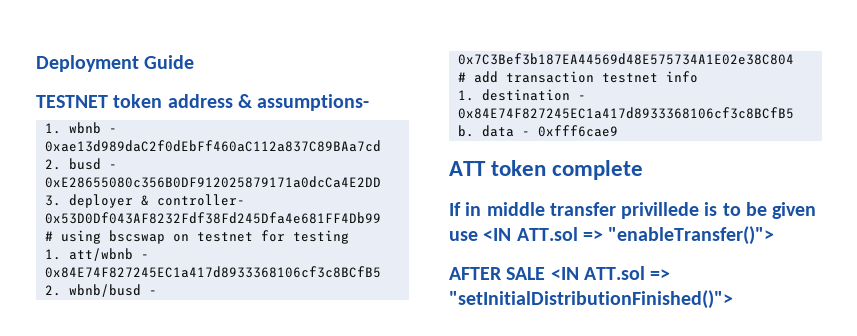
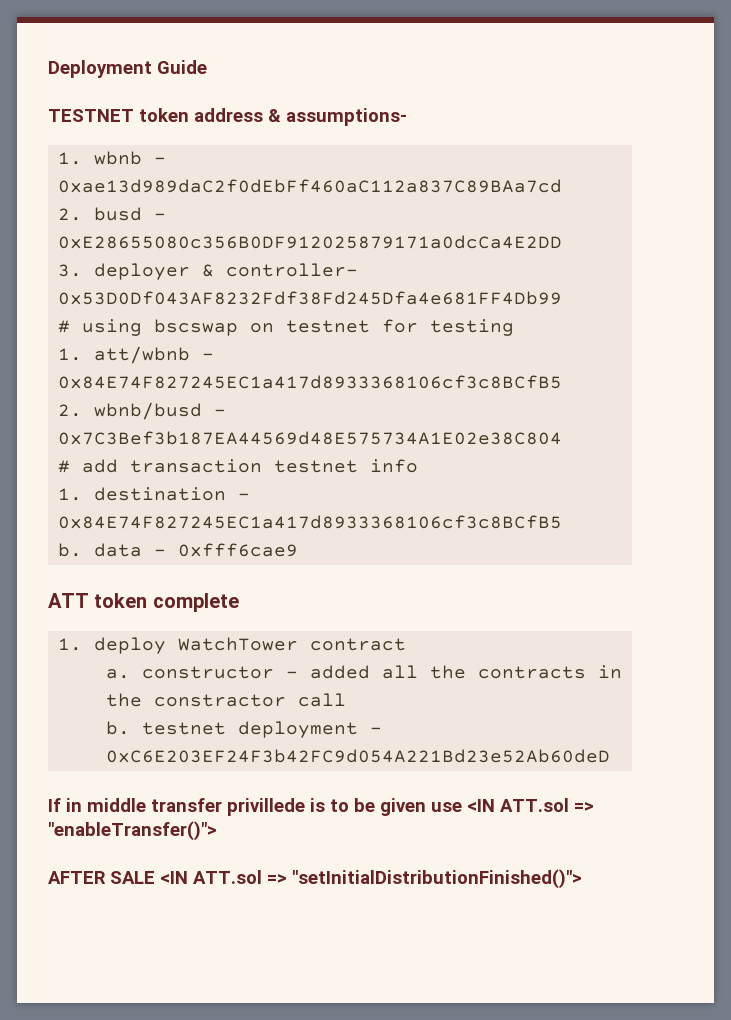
(644, 170) none -> [57,637,406,654] [105,665,622,679] [105,693,346,707] [105,721,382,738] [105,749,610,763] // 1. deploy WatchTower contract // a. constructor - added all the contracts in the constractor call // b. testnet deployment - 0xC6E203EF24F3b42FC9d054A221Bd23e52Ab60deD

